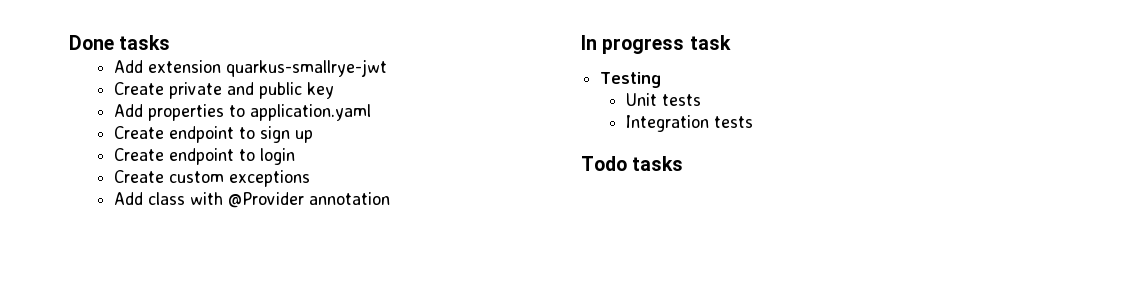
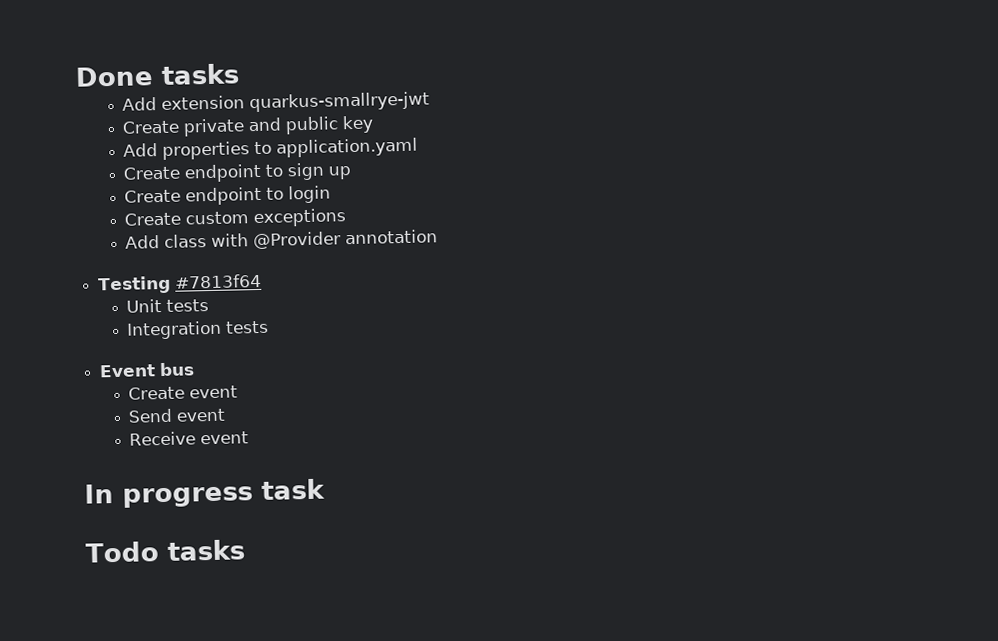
[581,35,731,54] // In progress task -> (439, 237) none
(662, 80) none -> [175,273,263,289] #7813f64
(753, 122) none -> [99,362,196,378] [128,385,239,400] [128,408,227,423] [129,431,250,446] [84,478,325,508] // Event bus // Create event // Send event // Receive event // In progress task

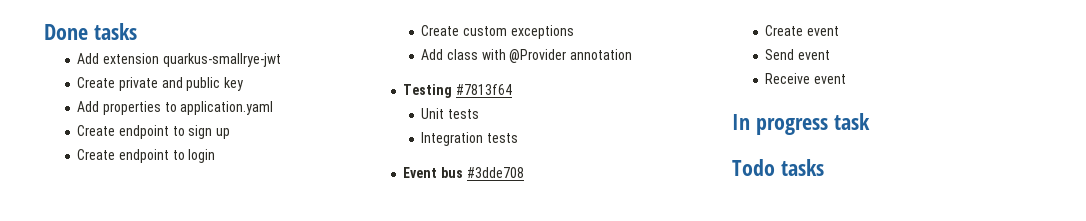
(196, 369) none -> [466,167,524,178] #3dde708

